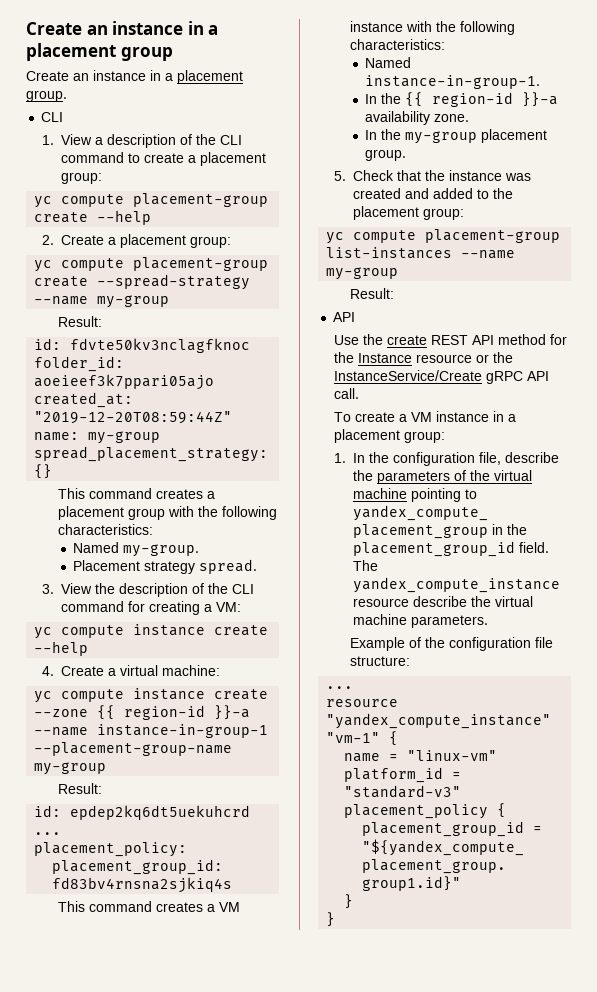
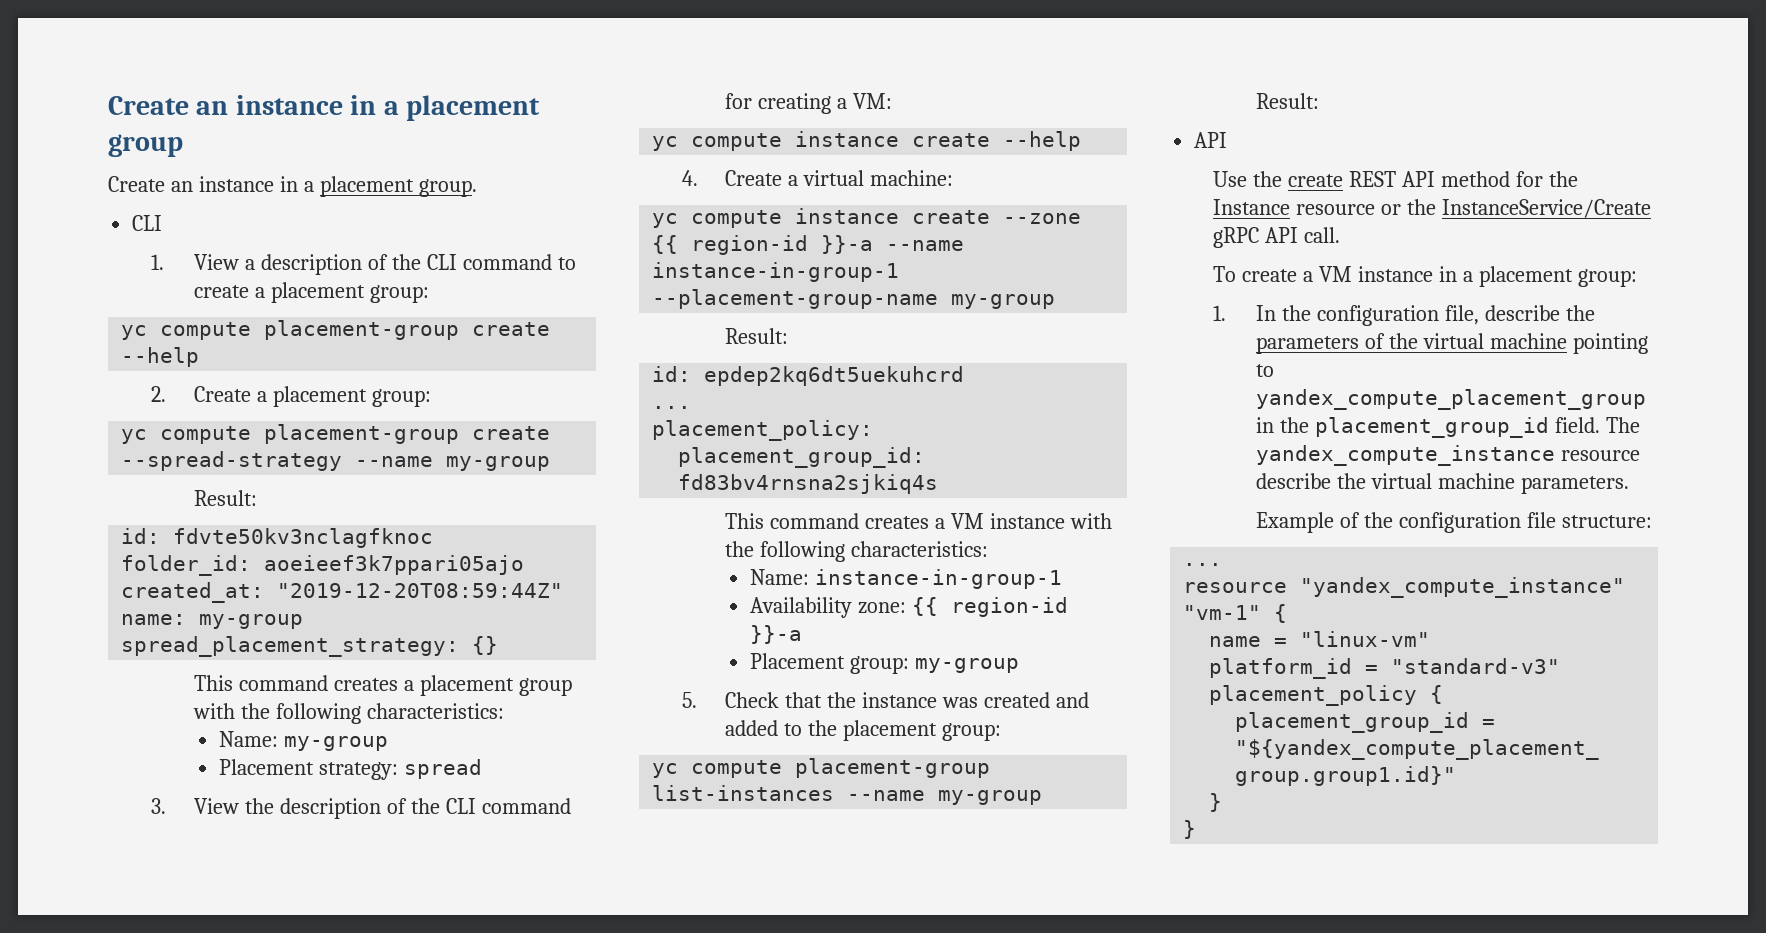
[73,542,200,557] [73,559,258,574] Named my-group. // Placement strategy spread. -> [218,731,388,751] [218,759,482,780] Name: my-group // Placement strategy: spread
[365,57,412,68] [365,75,541,89] [365,92,559,107] [365,111,470,125] [365,129,548,144] [365,149,407,161] Named instance-in-group-1. // In the {{ region-id }}-a availability zone. // In the my-group placement group. -> [749,569,1062,589] [749,597,1068,618] [749,625,802,644] [749,653,1019,674] Name: instance-in-group-1 // Availability zone: {{ region-id }}-a // Placement group: my-group

